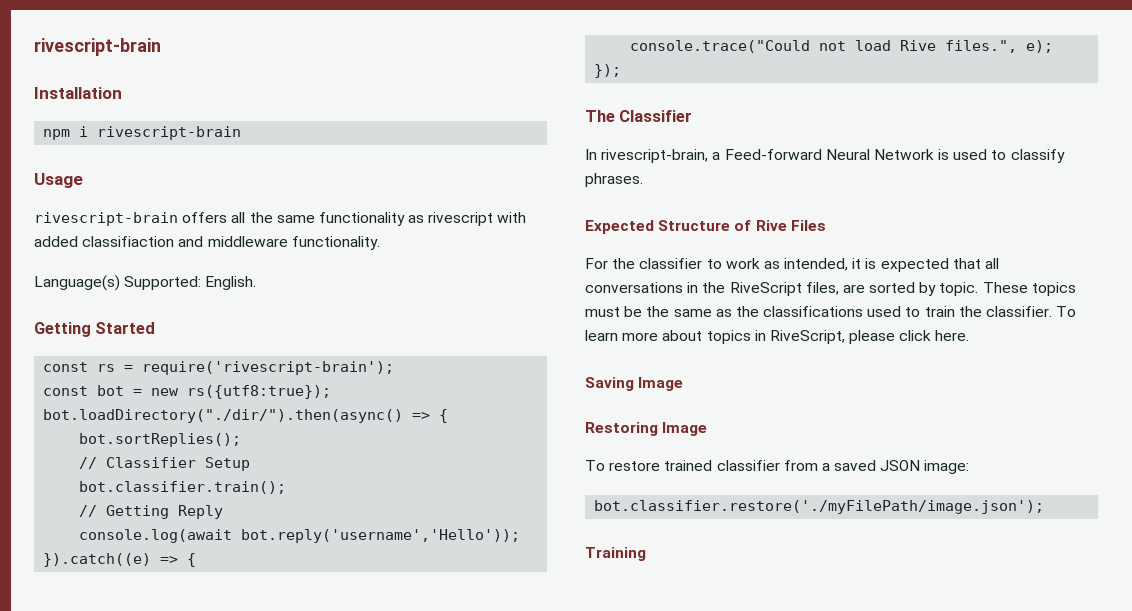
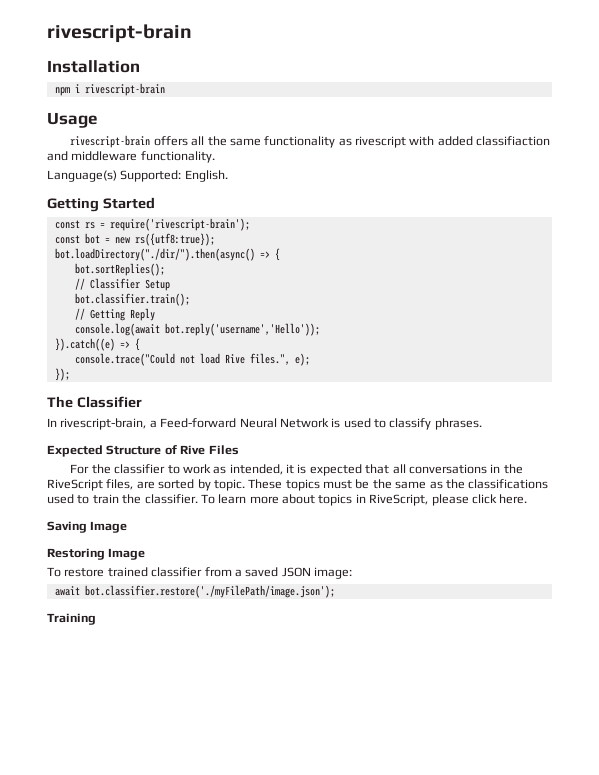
(970, 467) none -> [54,586,80,596] await

